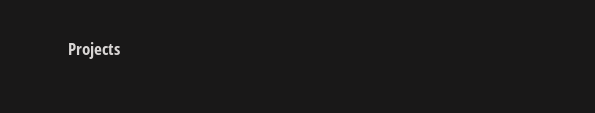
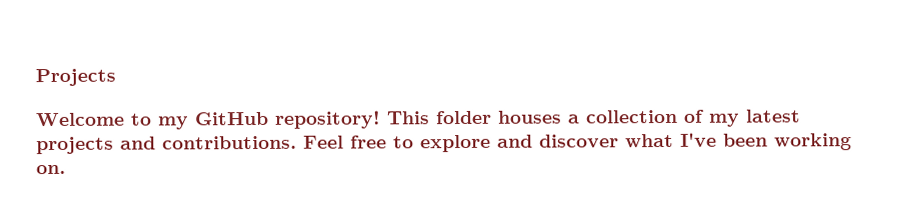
(120, 50) none -> [36,109,801,130] [36,132,852,155] [36,164,66,175] // Welcome to my GitHub repository! This folder houses a collection of my latest projects and contributions. Feel free to explore and discover what I've been working on.

